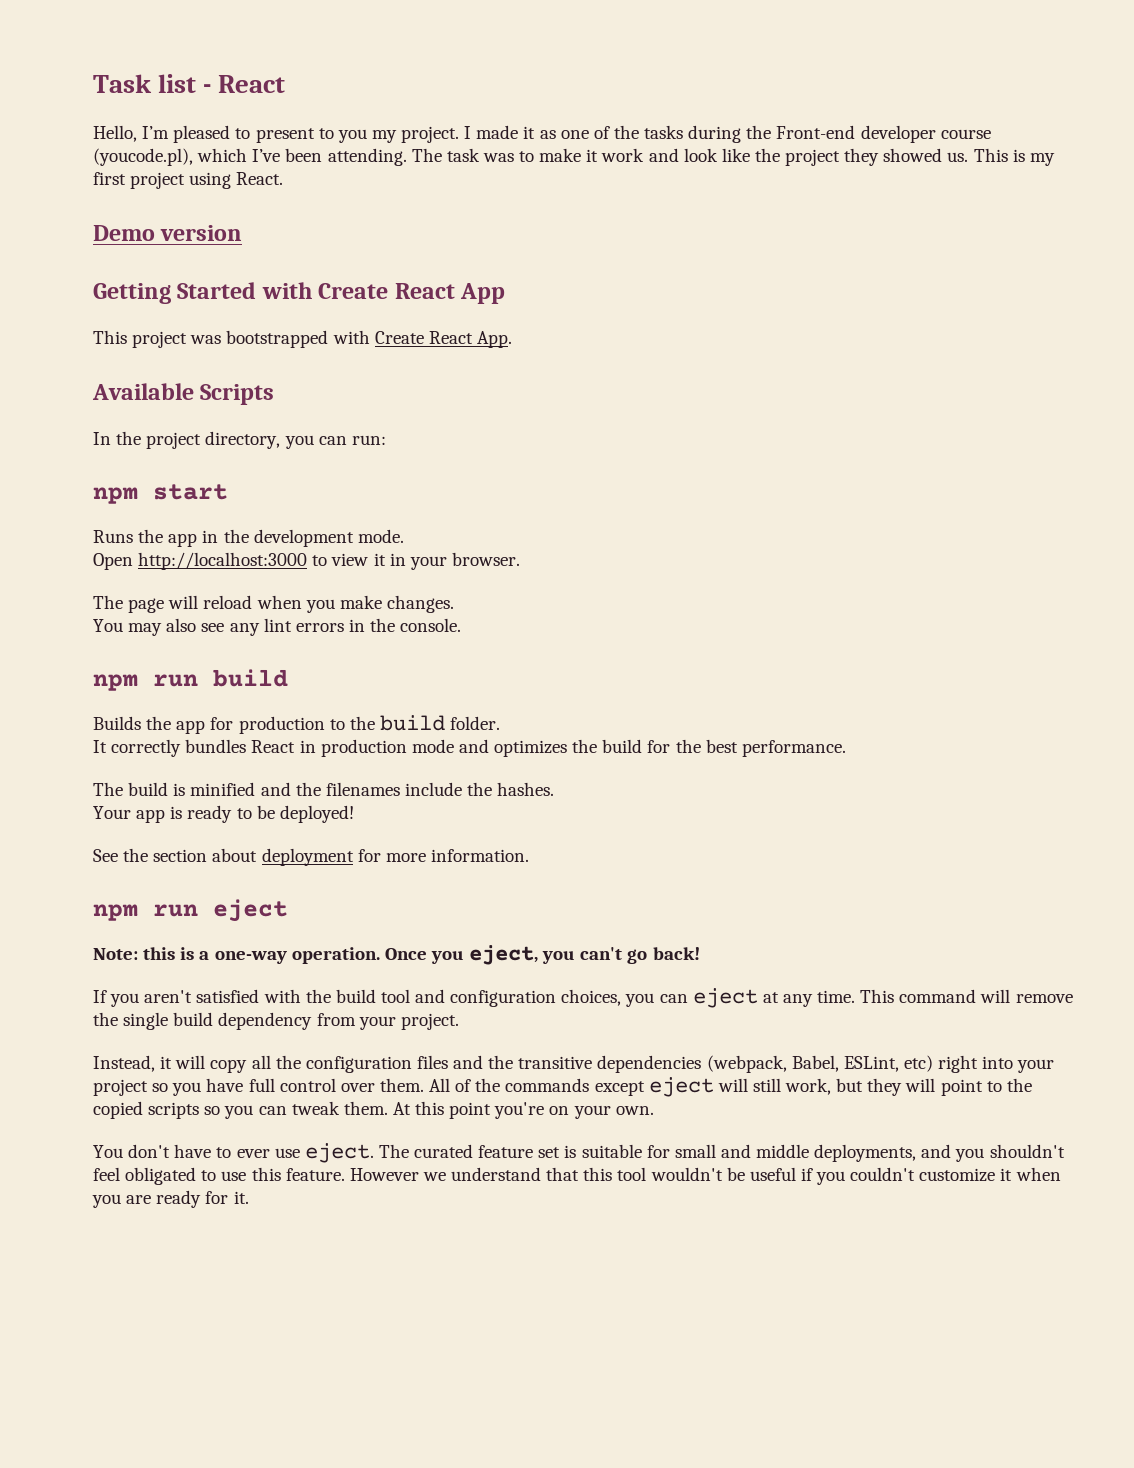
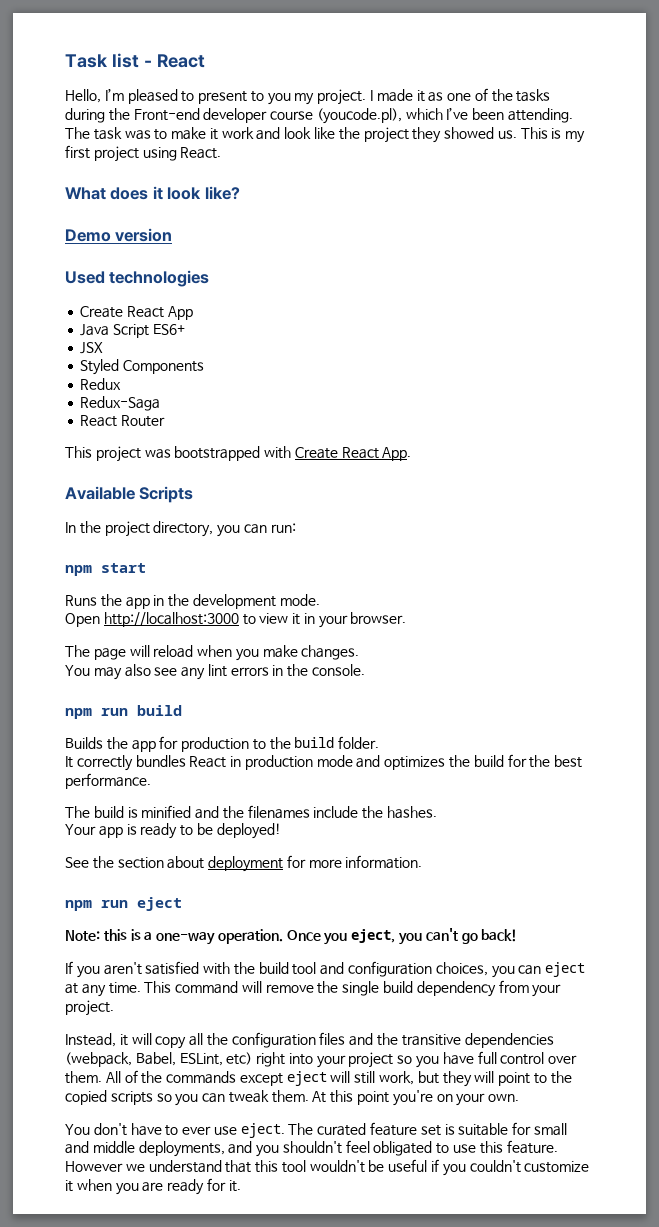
(284, 178) none -> [65,186,240,200] // What does it look like?
[93,282,312,304] Getting Started with -> [65,270,210,287] Used technologies //
(506, 293) none -> [80,324,185,338] [80,342,104,354] [80,359,205,375] [80,378,122,390] [80,396,161,411] [80,415,166,427] // Java Script ES6+ // JSX // Styled Components // Redux // Redux-Saga // React Router

